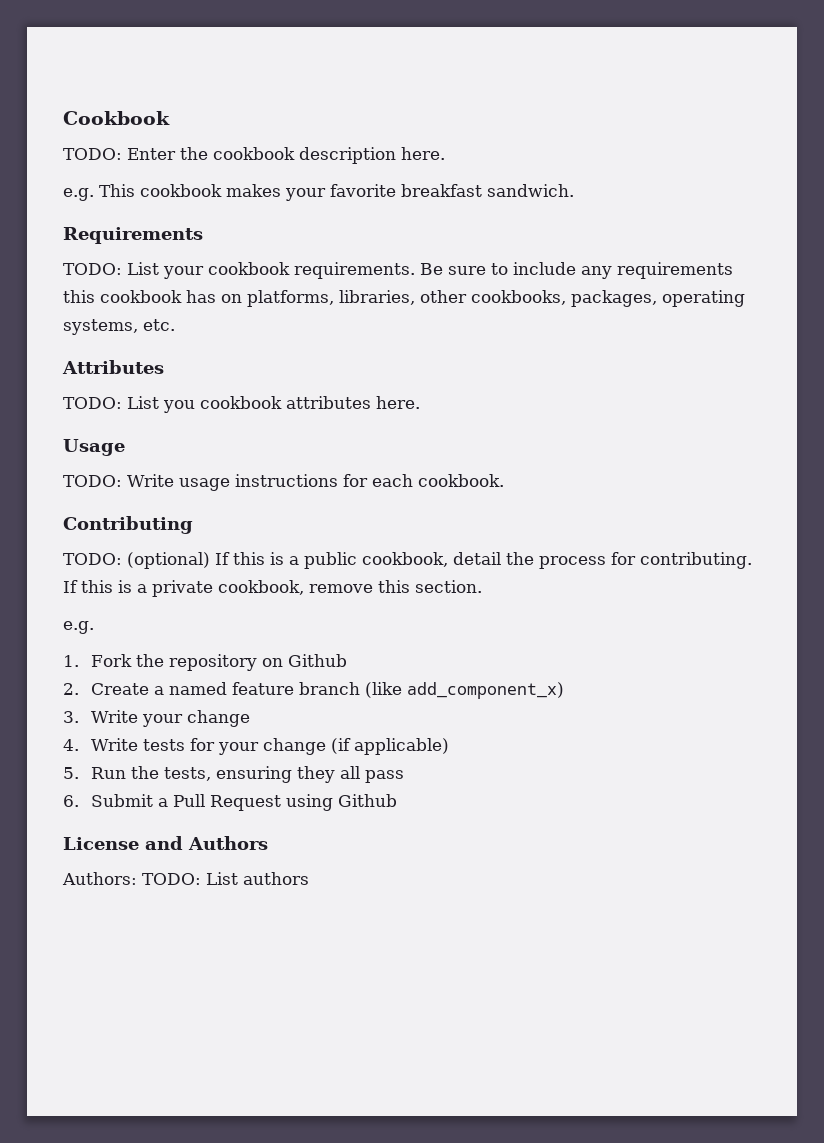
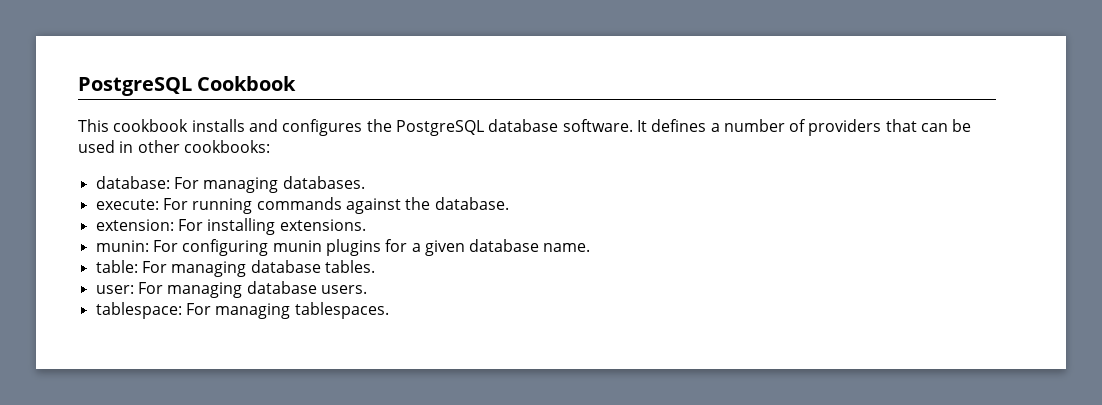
(63, 118) none -> [78,77,192,96] PostgreSQL
[63,147,445,164] [63,184,574,201] [63,227,203,244] [63,262,733,279] [63,290,745,307] [63,319,175,335] [62,360,164,374] [63,396,420,413] [63,439,125,456] [63,474,504,491] [63,516,193,534] [63,552,752,569] [63,580,482,597] [63,621,94,634] [63,654,348,671] [63,682,565,699] [63,710,251,727] [63,738,450,755] [63,766,405,783] [63,794,398,811] [63,836,268,850] [62,872,309,885] TODO: Enter the cookbook description here. // e.g. This cookbook makes your favorite breakfast sandwich. // Requirements // TODO: List your cookbook requirements. Be sure to include any requirements this cookbook has on platforms, libraries, other cookbooks, packages, operating systems, etc. // Attributes // TODO: List you cookbook attributes here. // Usage // TODO: Write usage instructions for each cookbook. // Contributing // TODO: (optional) If this is a public cookbook, detail the process for contributing. If this is a private cookbook, remove this section. // e.g. // 1. Fork the repository on Github // 2. Create a named feature branch (like add_component_x) // 3. Write your change // 4. Write tests for your change (if applicable) // 5. Run the tests, ensuring they all pass // 6. Submit a Pull Request using Github // License and Authors // Authors: TODO: List authors -> [78,119,972,136] [78,140,270,153] [95,176,365,193] [95,197,509,214] [95,218,366,235] [95,239,591,256] [95,260,375,277] [95,281,367,298] [95,302,389,319] This cookbook installs and configures the PostgreSQL database software. It defines a number of providers that can be used in other cookbooks: // database: For managing databases. // execute: For running commands against the database. // extension: For installing extensions. // munin: For configuring munin plugins for a given database name. // table: For managing database tables. // user: For managing database users. // tablespace: For managing tablespaces.

